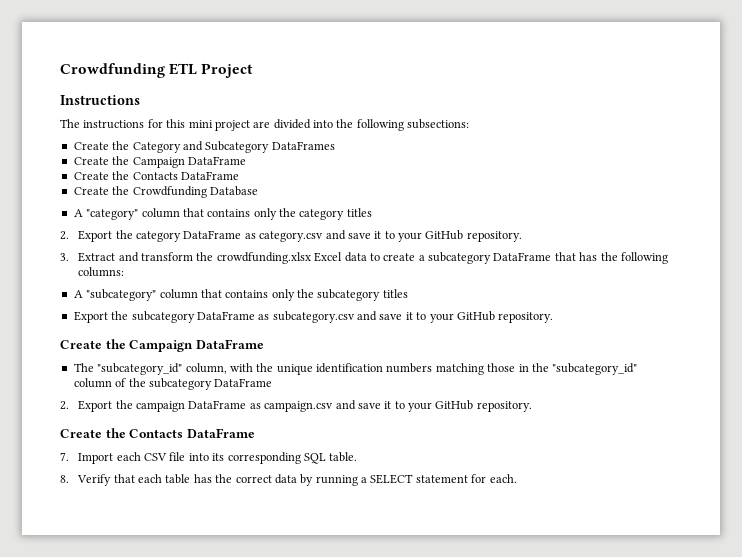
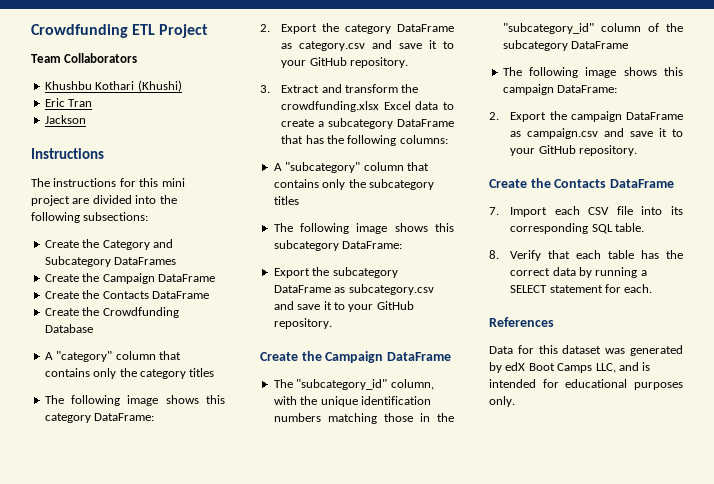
(254, 70) none -> [31,53,138,63] [44,80,182,92] [44,98,93,107] [44,115,86,124] // Team Collaborators // Khushbu Kothari (Khushi) // Eric Tran // Jackson
(372, 212) none -> [44,395,225,406] [44,413,155,423] // The following image shows this category DataFrame:
(408, 293) none -> [273,223,454,234] [273,240,403,251] // The following image shows this subcategory DataFrame:
(273, 382) none -> [502,67,683,78] [502,84,618,95] // The following image shows this campaign DataFrame:
(517, 478) none -> [489,317,554,327] [489,345,683,356] [489,362,651,373] [489,379,683,390] [489,396,515,407] // References // Data for this dataset was generated by edX Boot Camps LLC, and is intended for educational purposes only.

